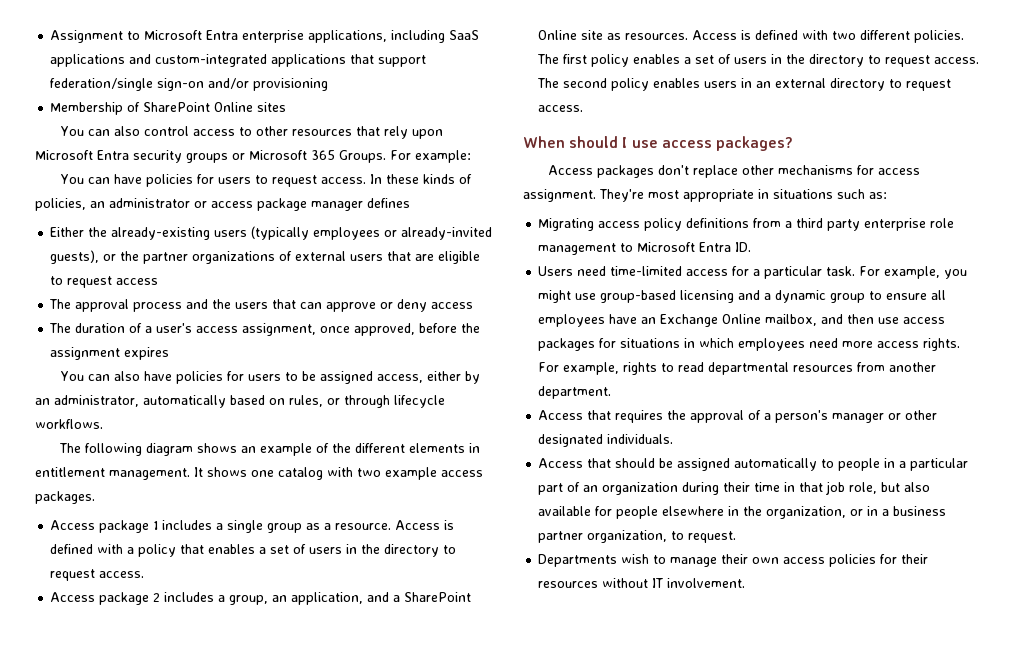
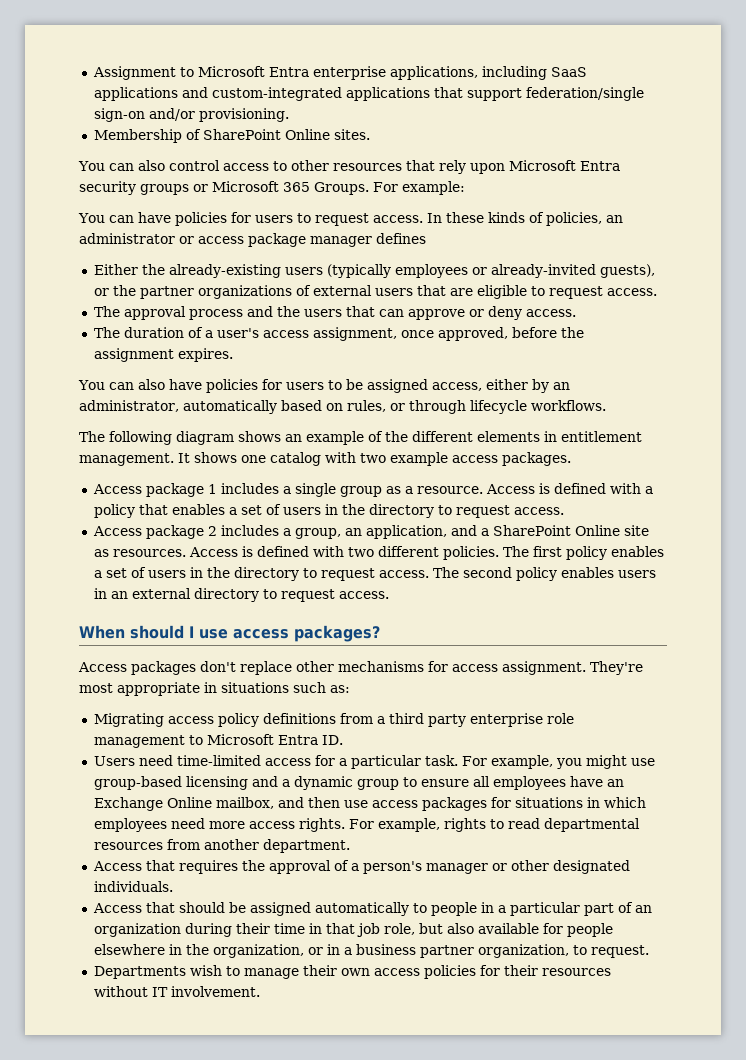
[253,78,329,91] provisioning -> [198,108,289,122] provisioning.
[257,102,287,112] sites -> [333,129,370,140] sites.
[116,278,159,285] access -> [606,288,657,296] access.
[431,302,474,309] access -> [525,309,576,317] access.
[124,347,170,360] expires -> [177,348,233,362] expires.

